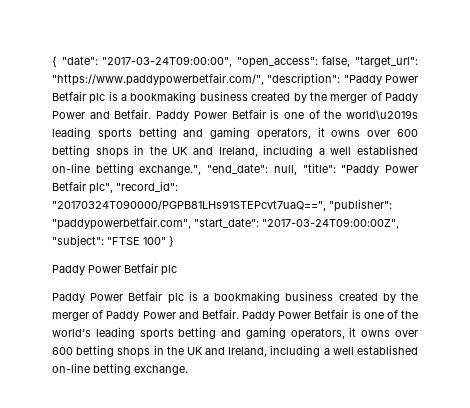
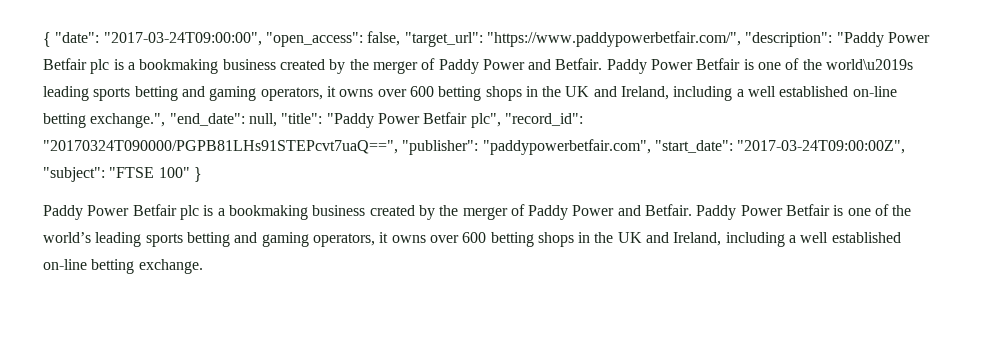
[52,291,184,304] // Paddy Power Betfair plc -> (199, 212) none

